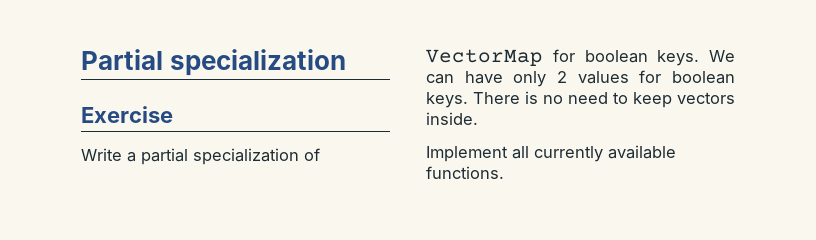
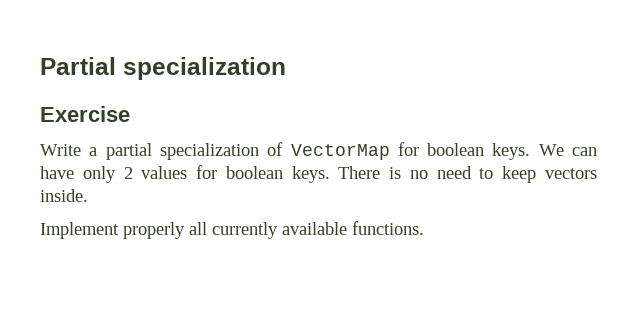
(508, 154) none -> [123,222,185,239] properly

